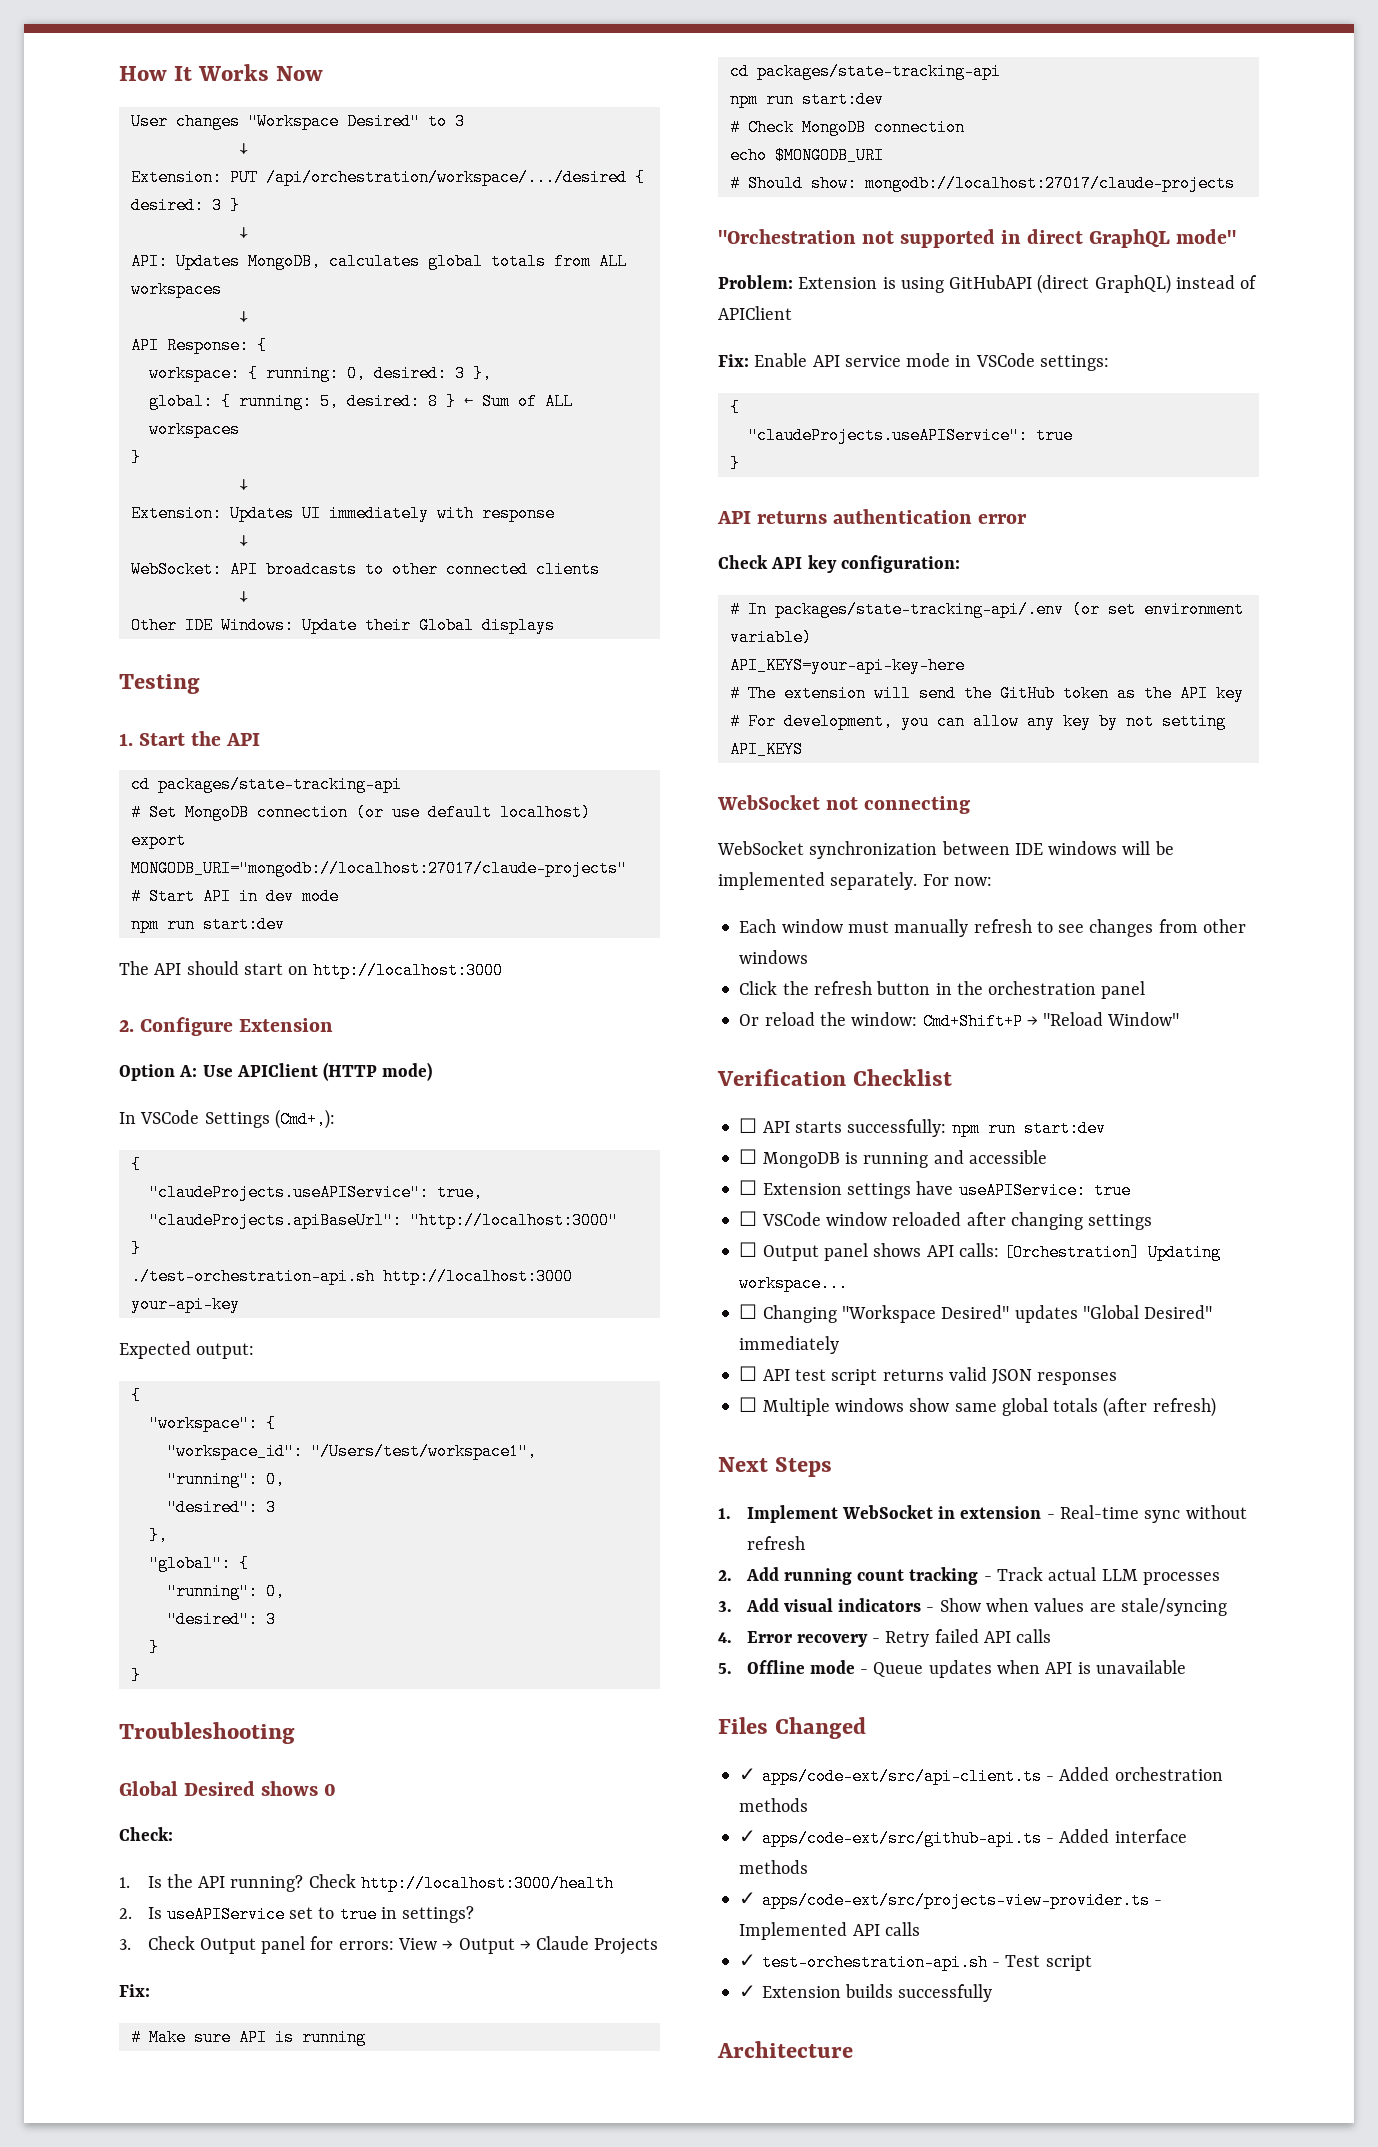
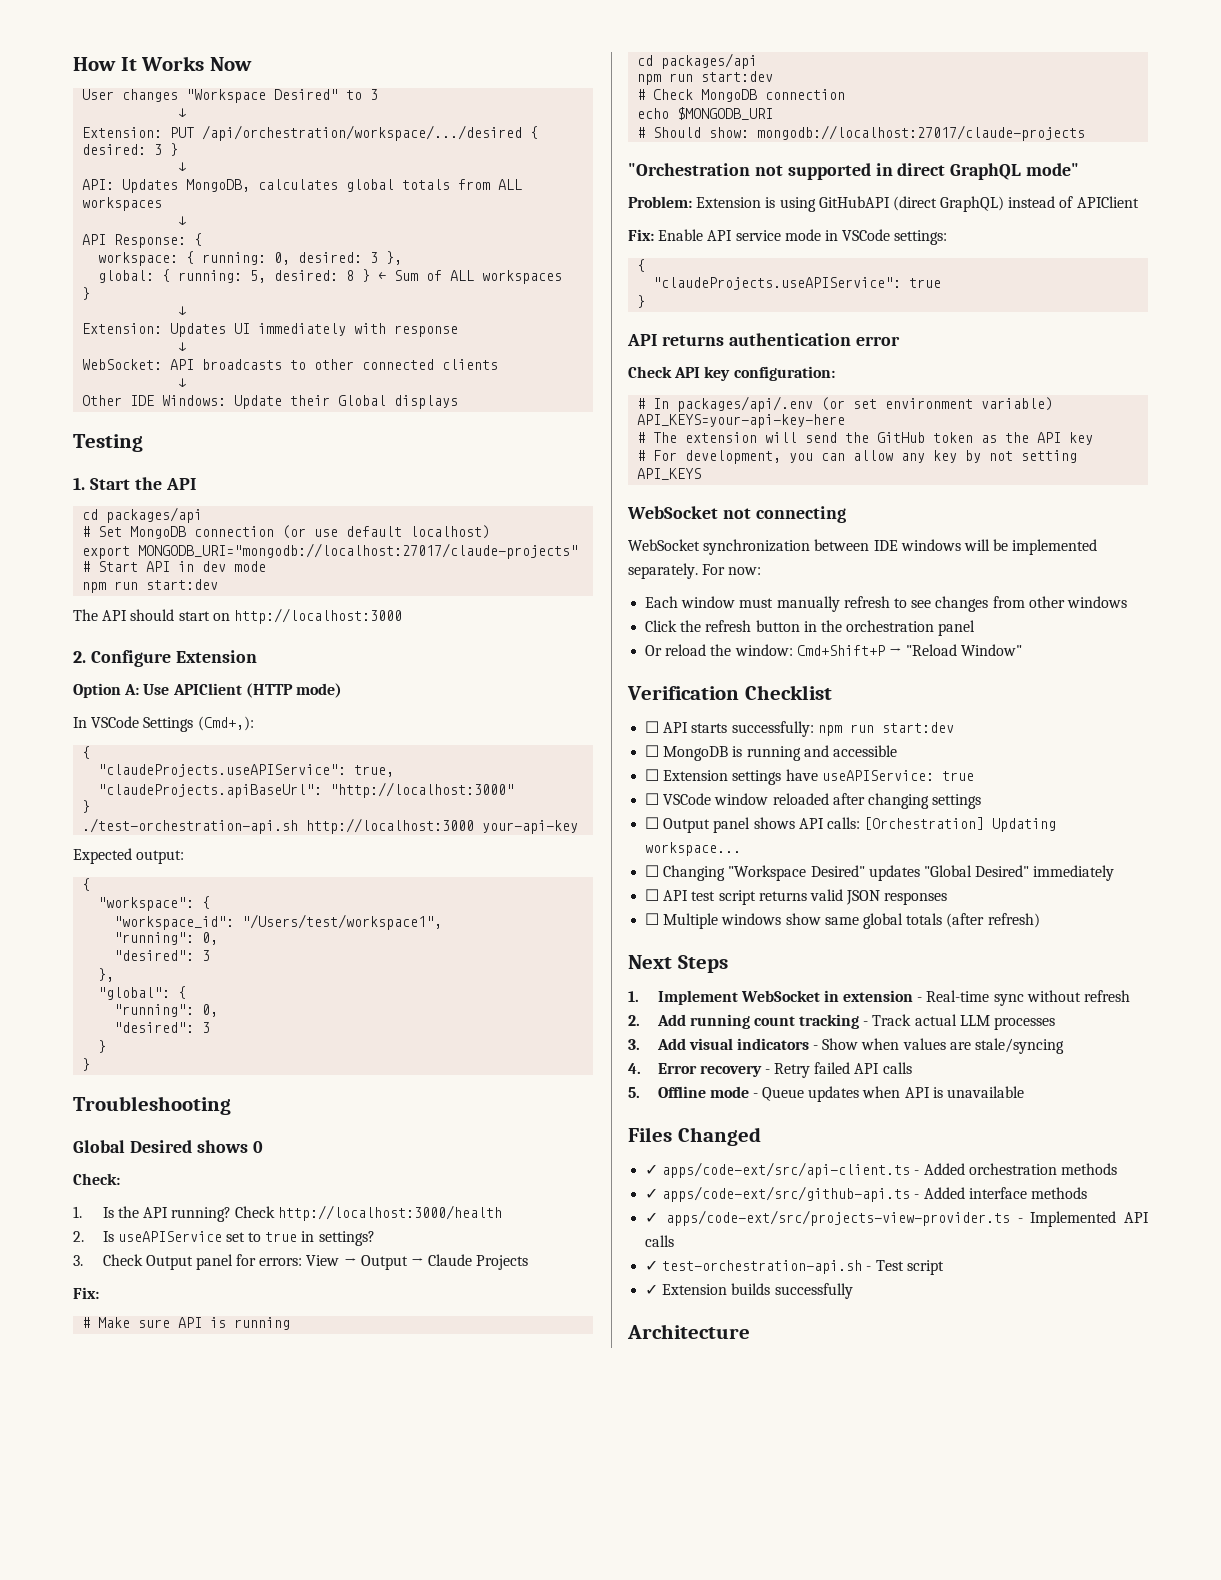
[157,776,402,793] packages/state-tracking-api -> [106,507,203,523] packages/api
[756,63,1001,80] packages/state-tracking-api -> [661,53,758,69] packages/api
[774,601,1064,618] packages/state-tracking-api/.env -> [677,396,814,412] packages/api/.env

